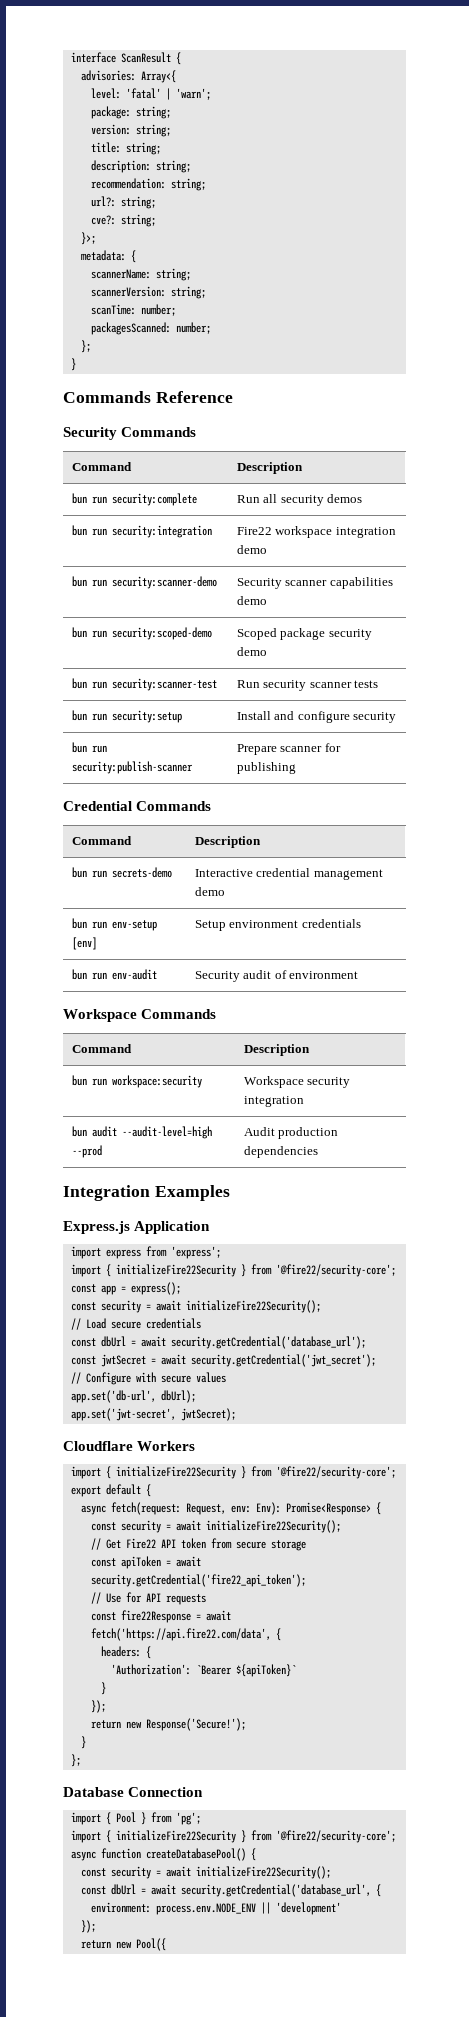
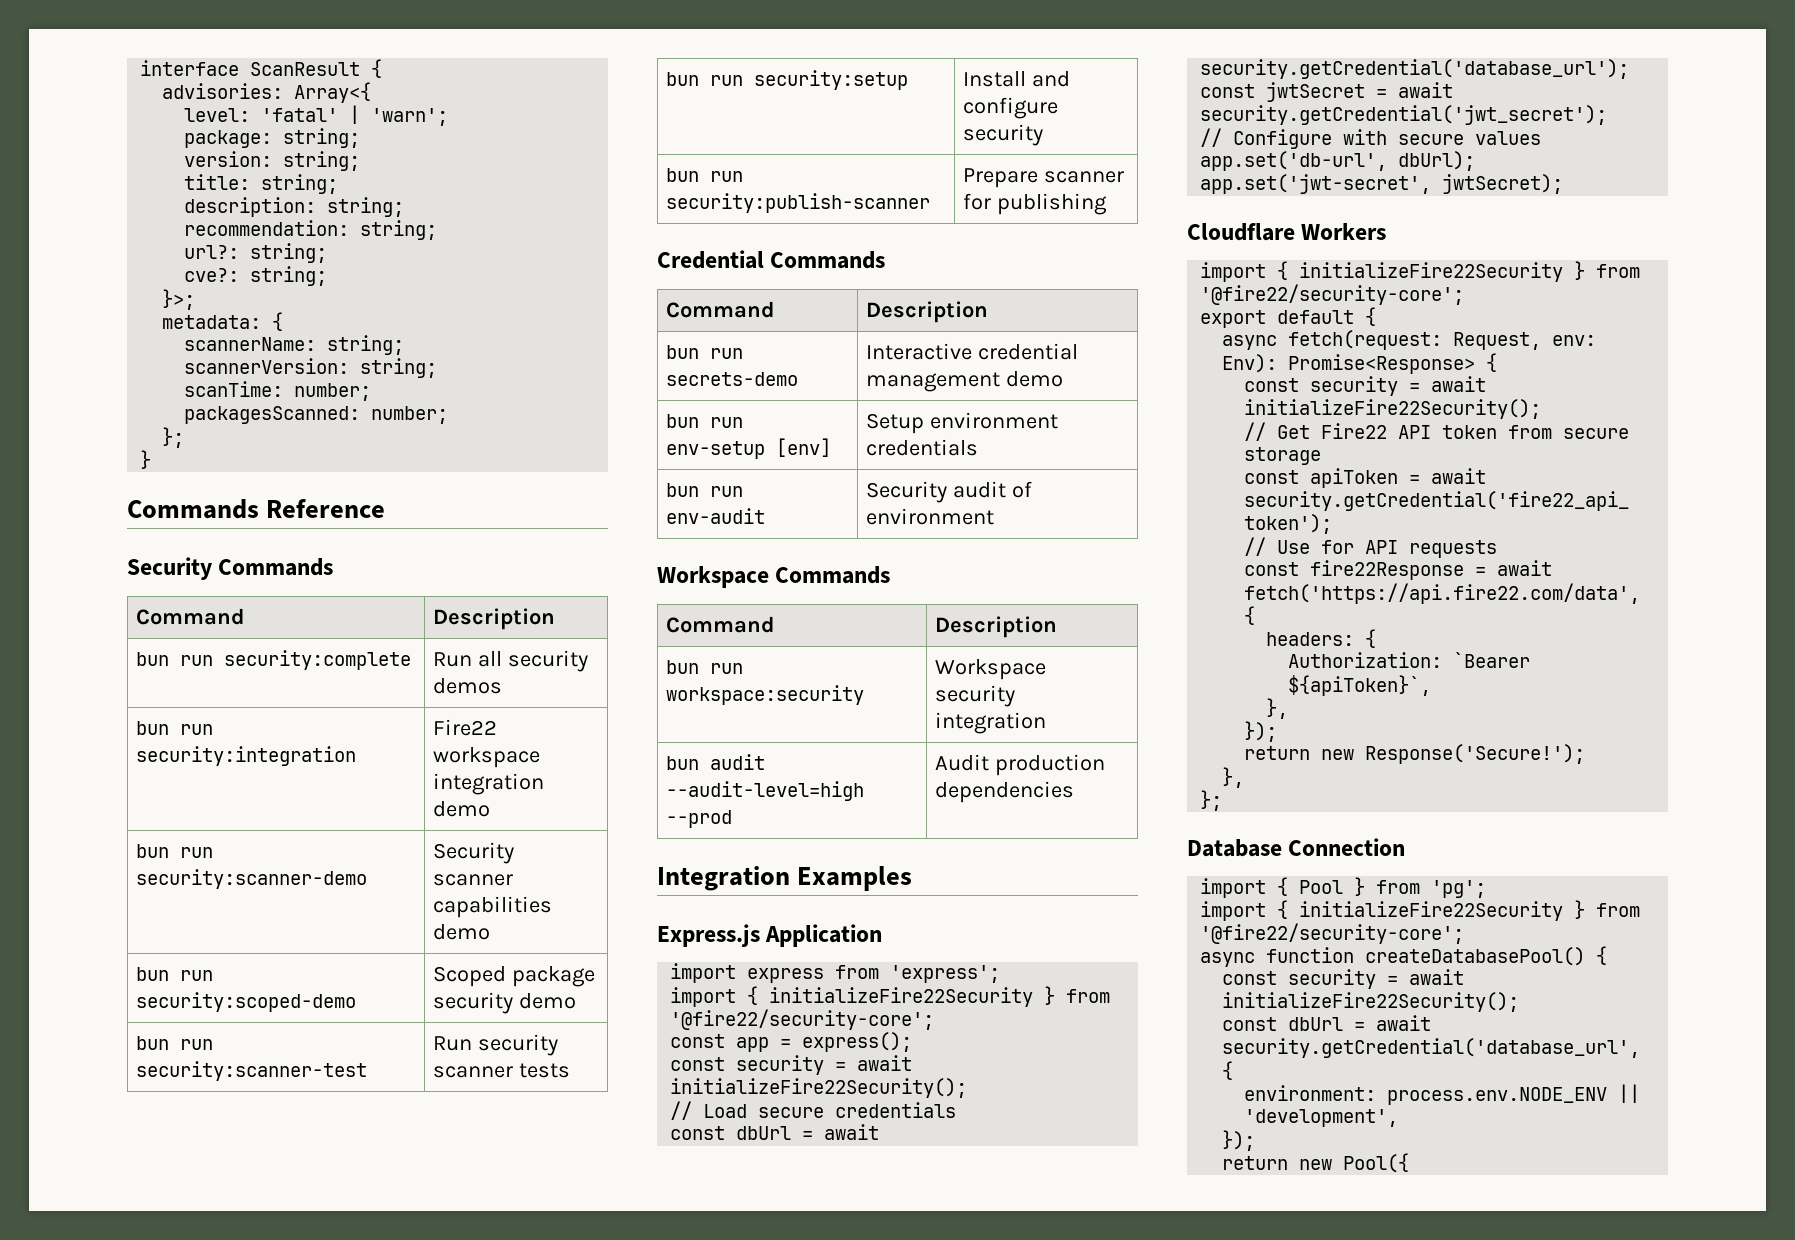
[110,1664,296,1677] [100,1682,106,1695] 'Authorization': `Bearer ${apiToken}` // } -> [1288,652,1531,668] [1288,675,1432,696] [1266,698,1289,719] Authorization: `Bearer ${apiToken}`, // },
[80,1736,86,1749] } -> [1222,767,1245,788] },
[275,1902,341,1915] 'development' -> [1244,1109,1399,1127] 'development',

